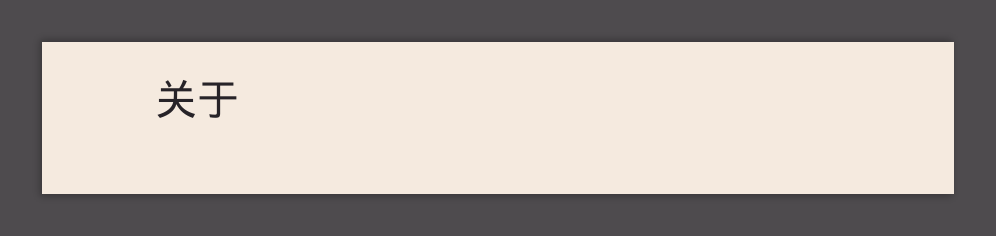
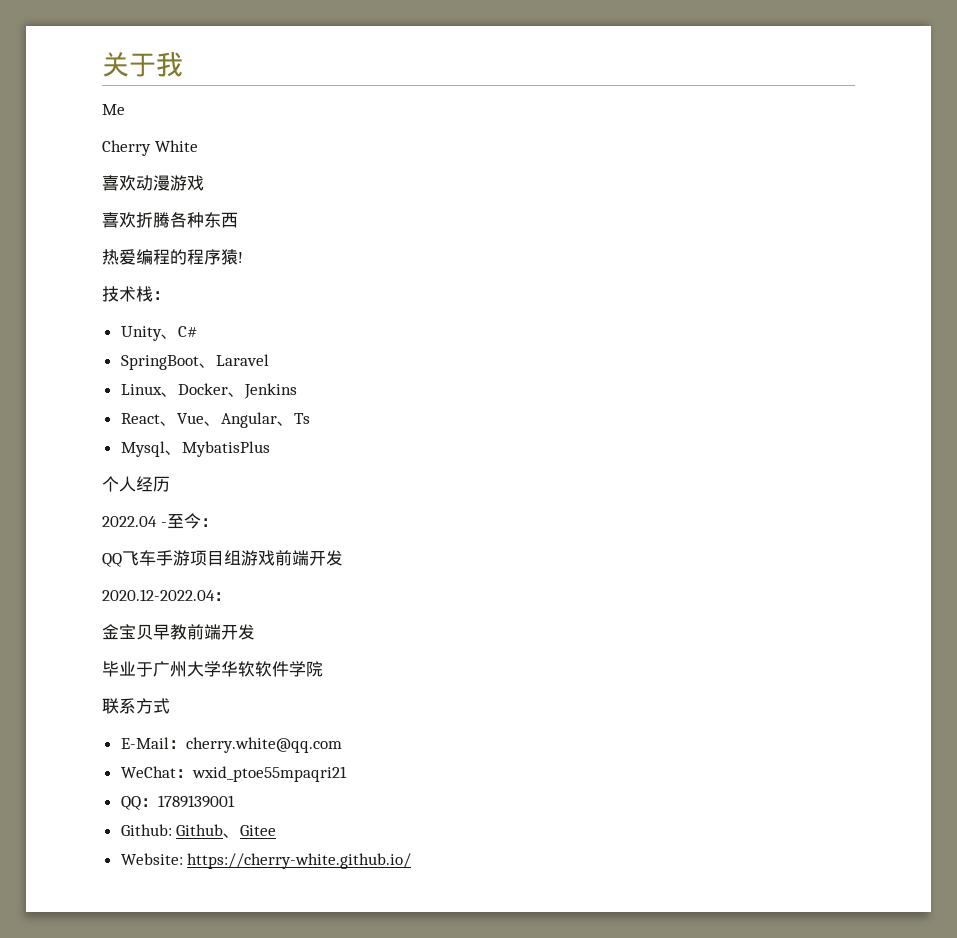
(239, 100) none -> [156,52,183,77] [102,104,125,115] [102,140,198,156] [102,175,204,191] [102,212,238,228] [102,249,243,265] [102,286,170,302] [120,326,198,341] [120,354,269,370] [120,383,297,399] [120,412,310,428] [120,441,270,457] [102,476,170,492] [102,513,218,529] [102,550,343,567] [102,589,231,601] [102,624,255,640] [102,661,323,677] [102,698,170,714] [120,737,342,753] [120,766,347,782] [120,795,235,810] [120,824,277,838] [120,853,412,869] 我 // Me // Cherry White // 喜欢动漫游戏 // 喜欢折腾各种东西 // 热爱编程的程序猿! // 技术栈： // Unity、C# // SpringBoot、Laravel // Linux、Docker、Jenkins // React、Vue、Angular、Ts // Mysql、MybatisPlus // 个人经历 // 2022.04 -至今： // QQ飞车手游项目组游戏前端开发 // 2020.12-2022.04： // 金宝贝早教前端开发 // 毕业于广州大学华软软件学院 // 联系方式 // E-Mail：cherry.white@qq.com // WeChat：wxid_ptoe55mpaqri21 // QQ：1789139001 // Github: Github、Gitee // Website: https://cherry-white.github.io/

